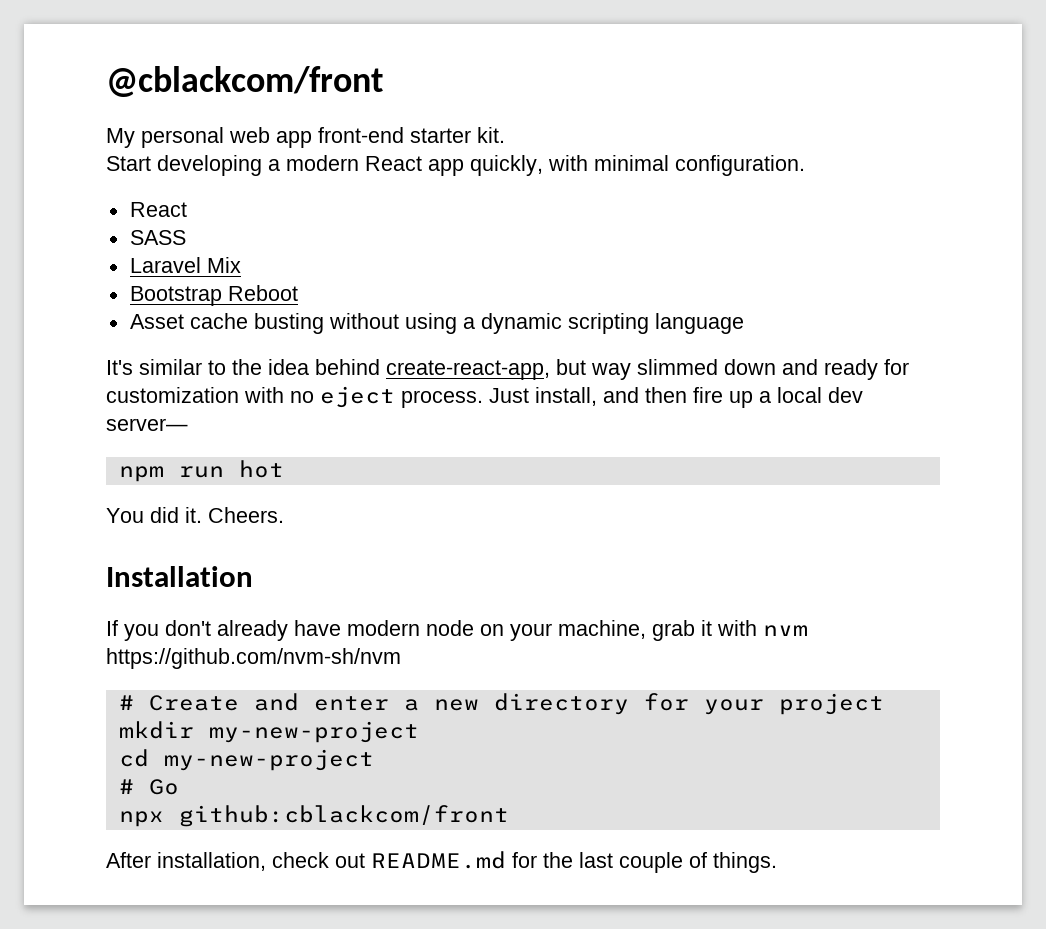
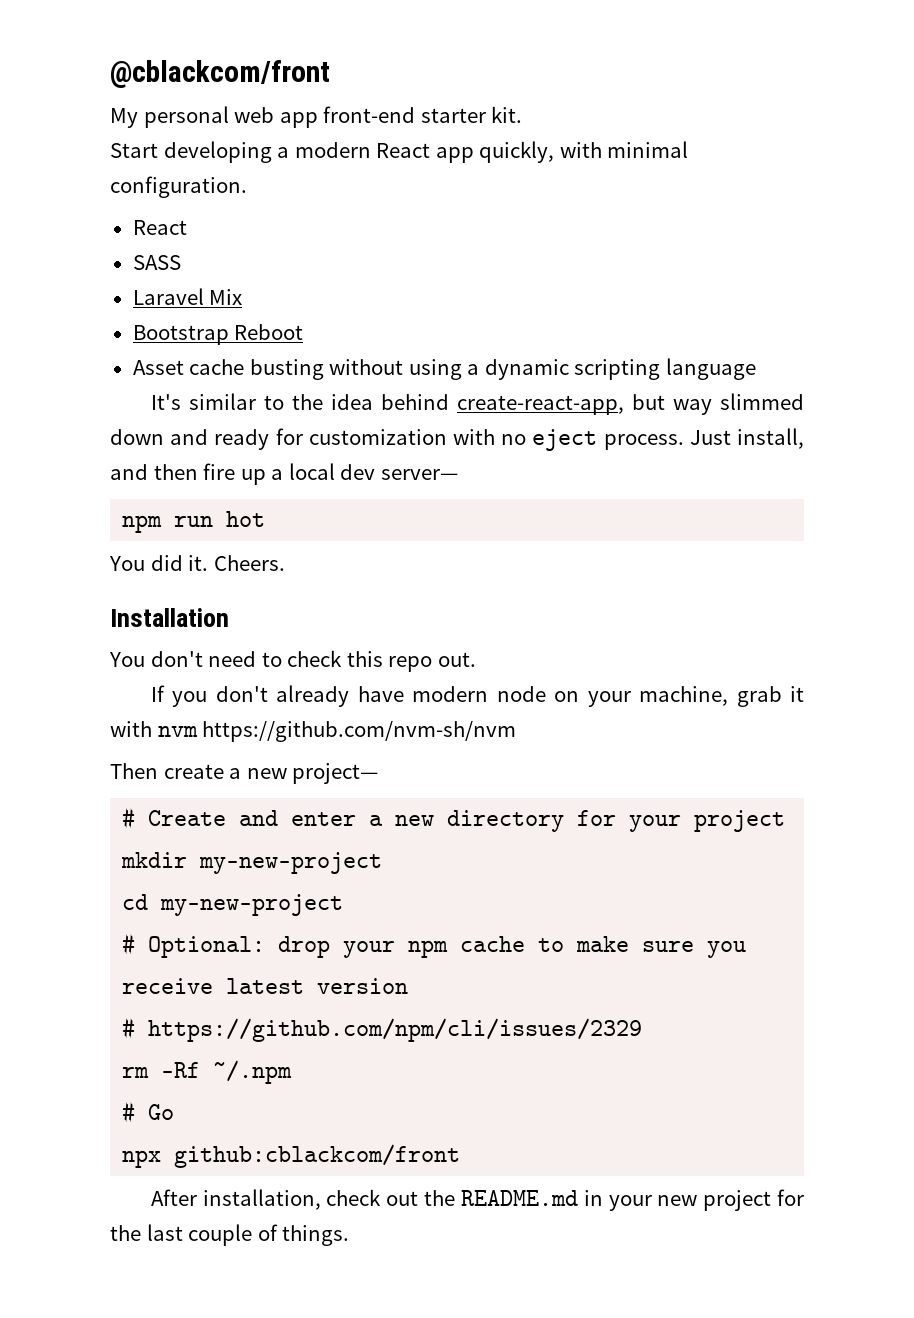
(253, 576) none -> [109,650,476,672] // You don't need to check this repo out.
(401, 658) none -> [110,763,379,784] // Then create a new project—
(374, 760) none -> [122,933,747,958] [122,978,409,994] [122,1017,643,1042] [122,1060,293,1084] // # Optional: drop your npm cache to make sure you receive latest version // # https://github.com/npm/cli/issues/2329 // rm -Rf ~/.npm
[371,851,506,869] README.md -> [424,1190,772,1211] the README.md in your new project

